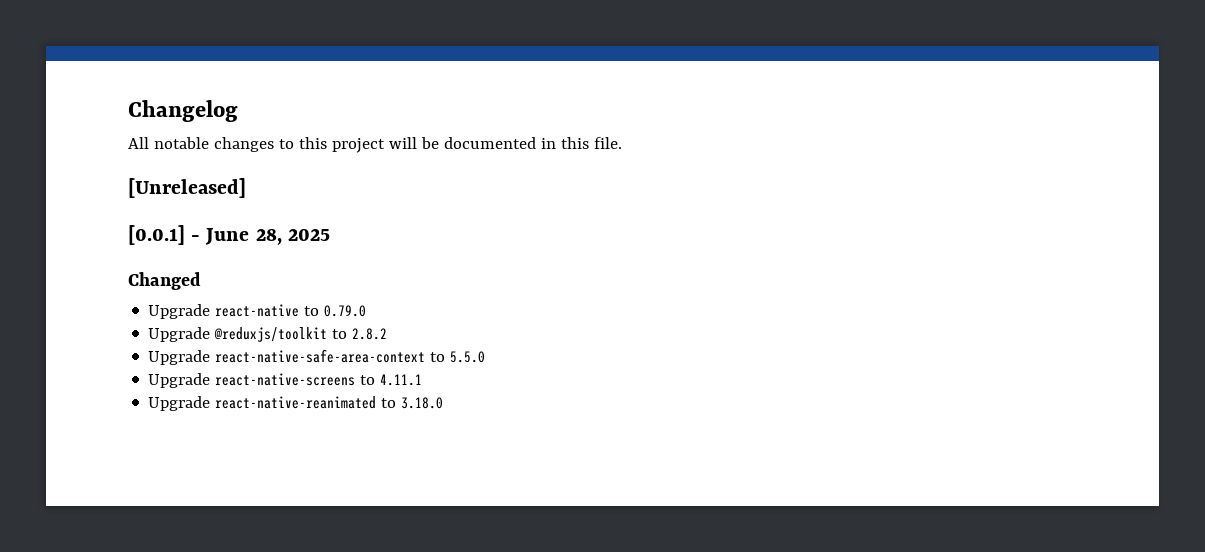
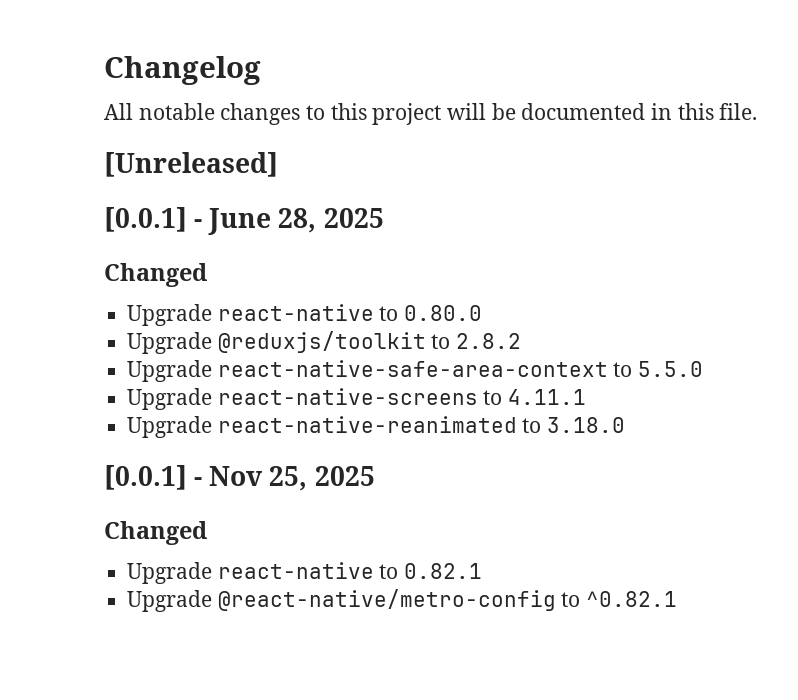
[324,305,367,317] 0.79.0 -> [404,305,483,321] 0.80.0
(444, 403) none -> [104,465,375,491] [104,521,207,545] [127,562,483,584] [127,589,678,612] // [0.0.1] - Nov 25, 2025 // Changed // Upgrade react-native to 0.82.1 // Upgrade @react-native/metro-config to ^0.82.1

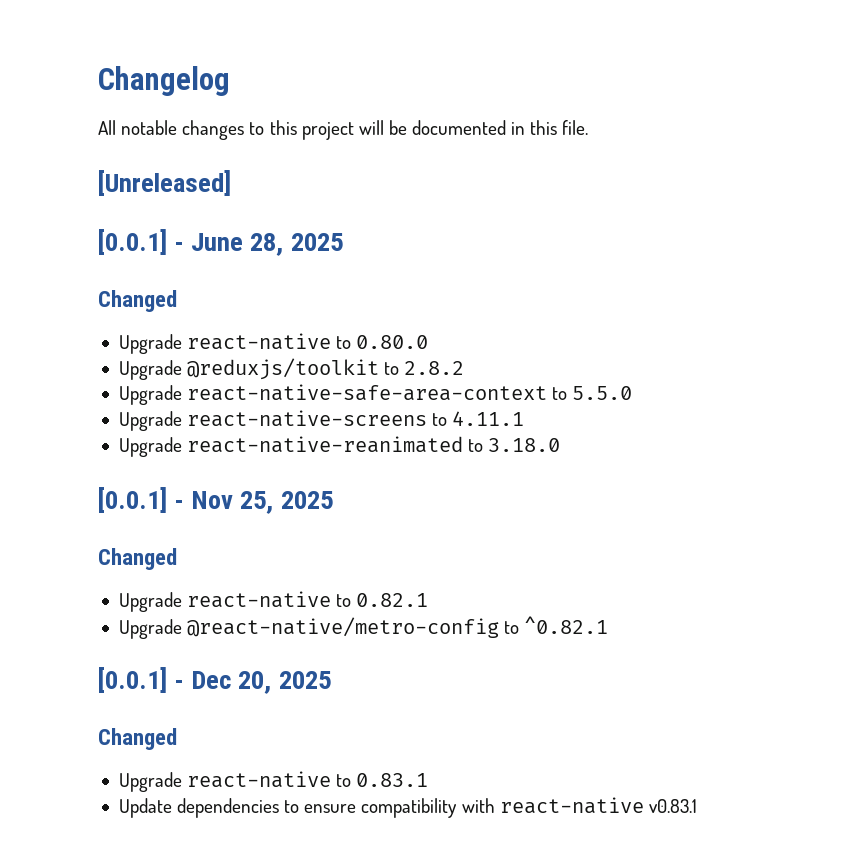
(678, 599) none -> [98,667,331,694] [98,728,177,750] [118,771,429,792] [118,797,697,818] // [0.0.1] - Dec 20, 2025 // Changed // Upgrade react-native to 0.83.1 // Update dependencies to ensure compatibility with react-native v0.83.1

